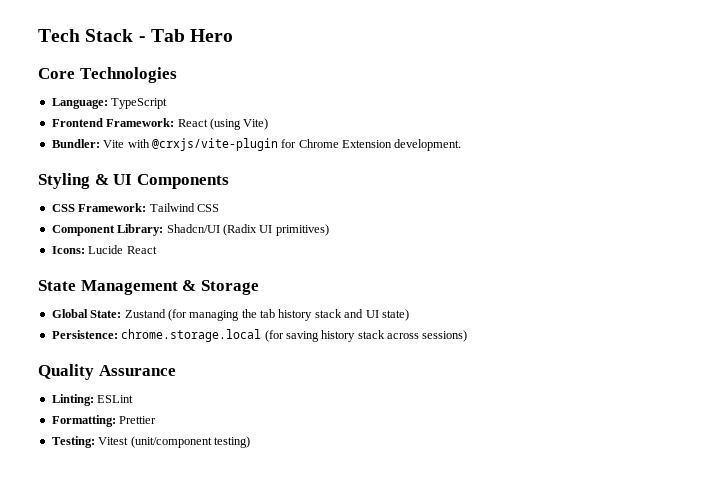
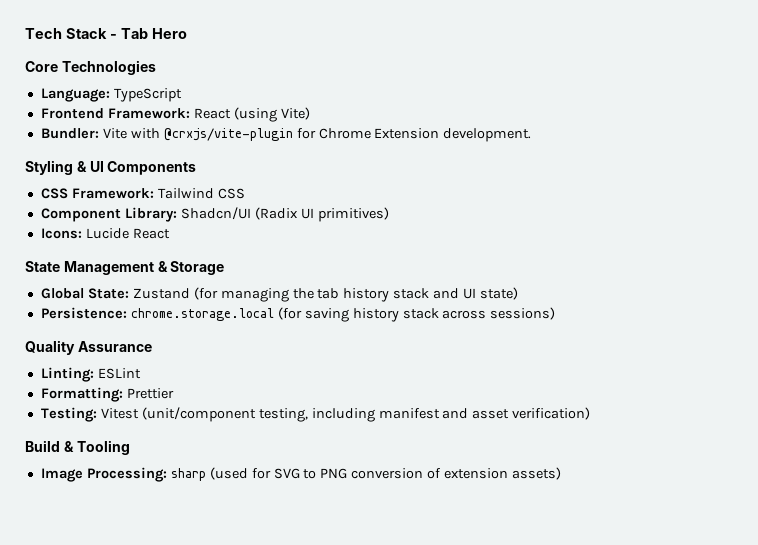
[213,436,250,448] testing) -> [258,407,591,422] [25,440,130,455] [40,467,562,482] testing, including manifest and asset verification) // Build & Tooling // Image Processing: sharp (used for SVG to PNG conversion of extension assets)

